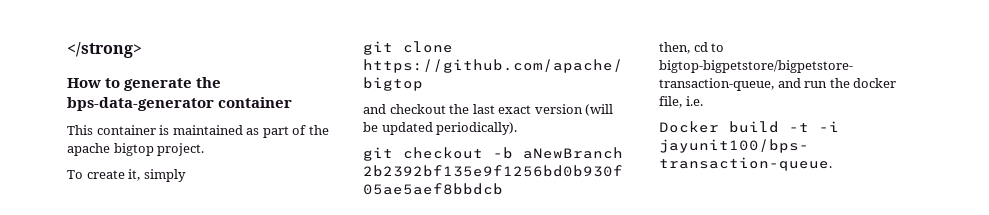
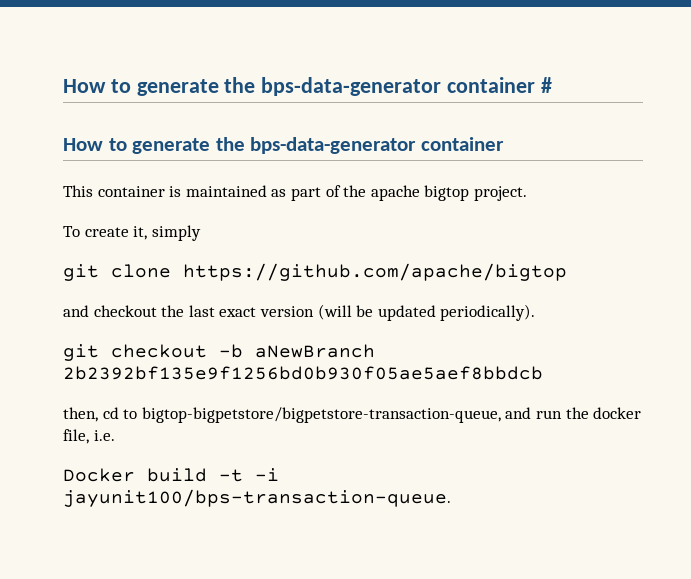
[67,42,142,58] </strong> -> [63,77,552,96] How to generate the bps-data-generator container #

